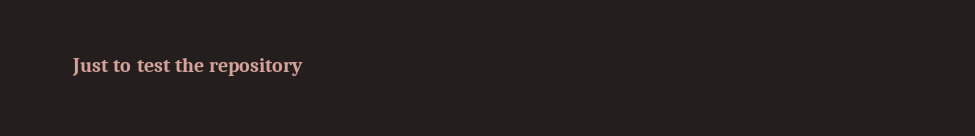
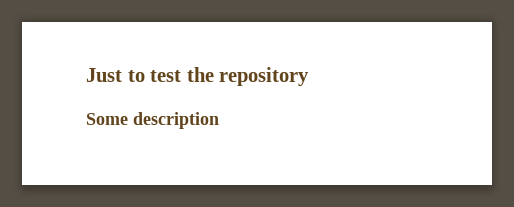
(304, 67) none -> [86,112,219,129] // Some description

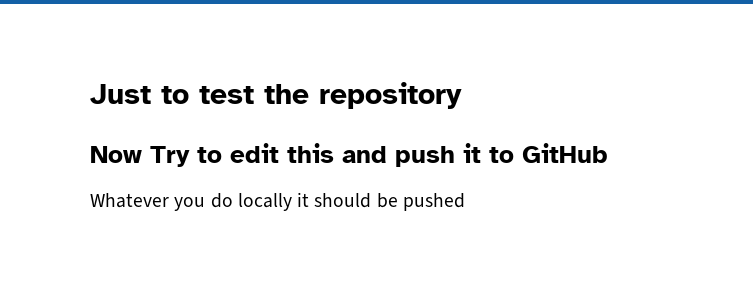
[86,112,219,129] Some description -> [90,143,608,167] [90,192,465,211] Now Try to edit this and push it to GitHub // Whatever you do locally it should be pushed

